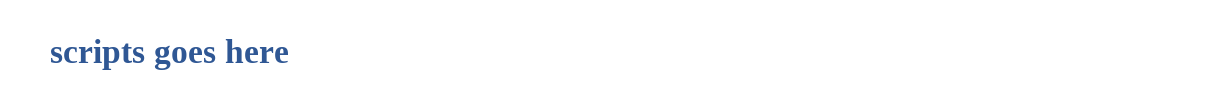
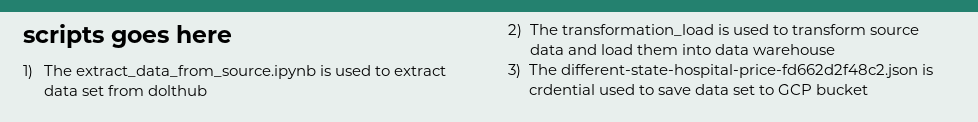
(290, 51) none -> [23,65,446,79] [43,85,207,96] [508,24,919,38] [529,44,835,55] [508,64,933,78] [528,84,869,95] // 1) The extract_data_from_source.ipynb is used to extract data set from dolthub // 2) The transformation_load is used to transform source data and load them into data warehouse // 3) The different-state-hospital-price-fd662d2f48c2.json is crdential used to save data set to GCP bucket

